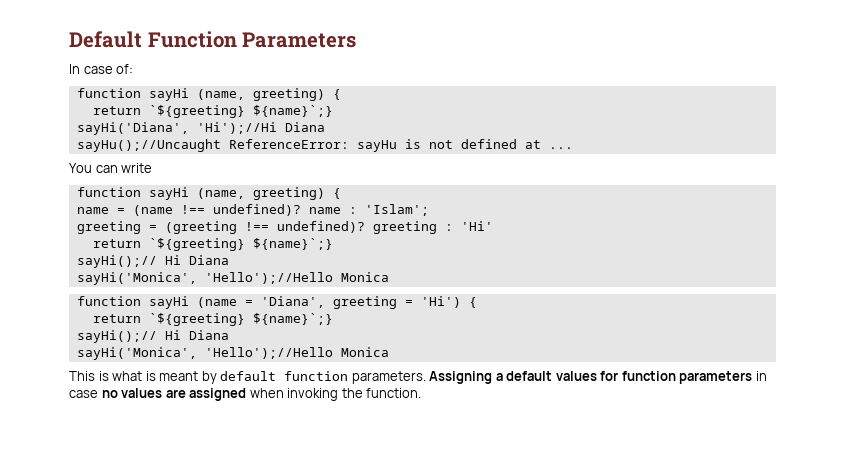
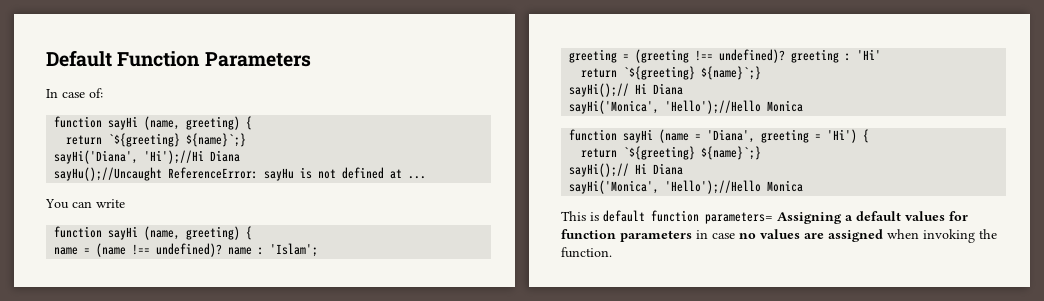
[112,371,217,384] what is meant by -> (599, 216) none
[351,371,426,384] parameters. -> [705,212,773,224] parameters=

